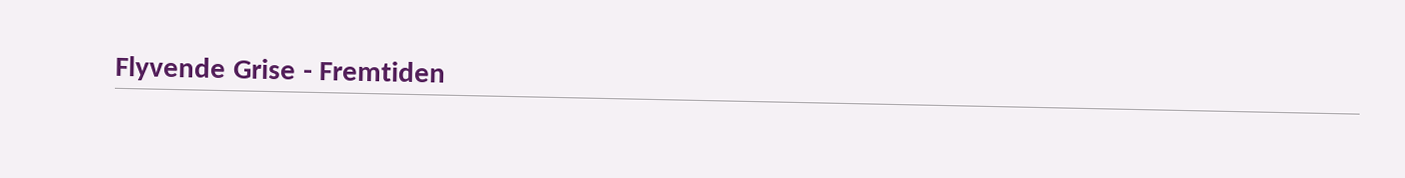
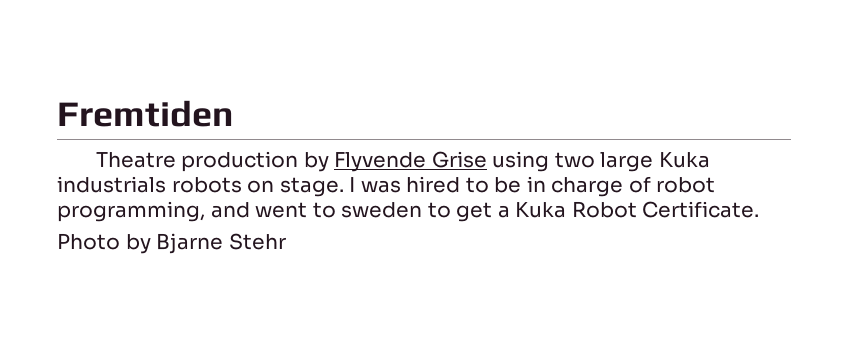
[115,55,447,83] Flyvende Grise - Fremtiden -> [57,100,233,127] [95,151,711,172] [57,176,716,197] [57,201,760,222] [57,233,286,254] Fremtiden // Theatre production by Flyvende Grise using two large Kuka industrials robots on stage. I was hired to be in charge of robot programming, and went to sweden to get a Kuka Robot Certificate. // Photo by Bjarne Stehr

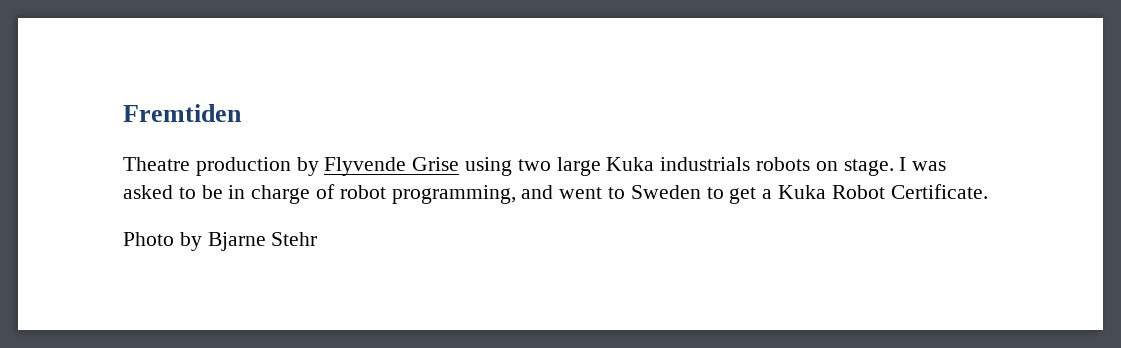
[406,176,461,193] hired -> [123,185,173,199] asked
[341,202,423,218] sweden -> [630,185,701,199] Sweden

